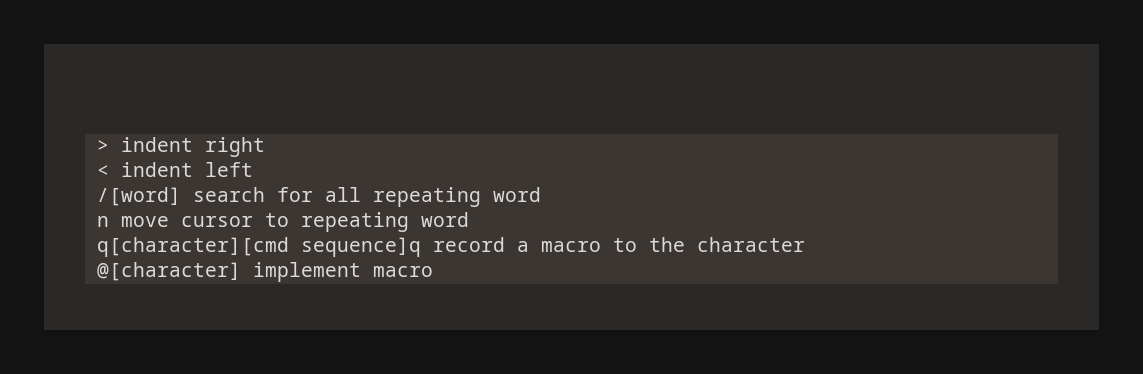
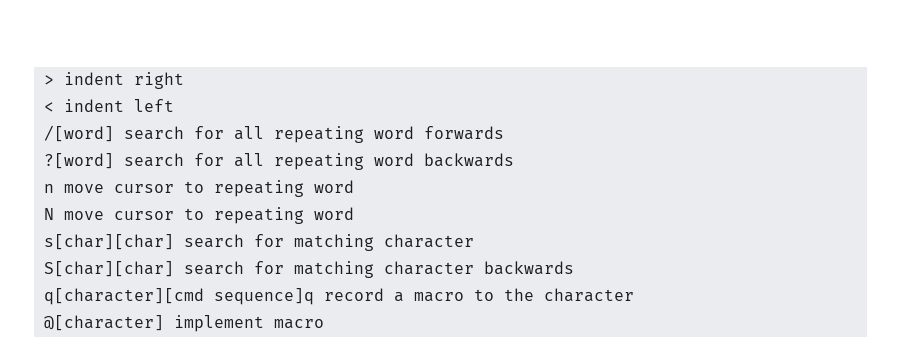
(541, 194) none -> [424,126,505,140] [44,153,515,170] forwards // ?[word] search for all repeating word backwards
(469, 219) none -> [44,207,355,224] [44,234,475,251] [44,261,575,278] // N move cursor to repeating word // s[char][char] search for matching character // S[char][char] search for matching character backwards

